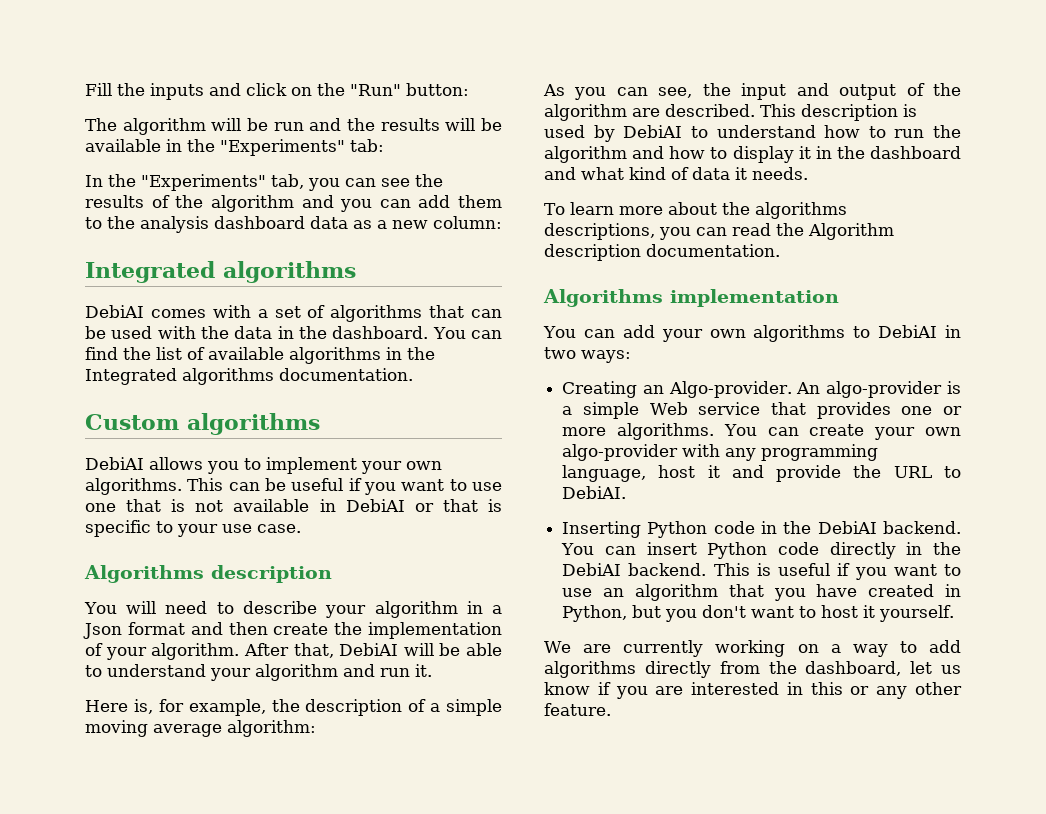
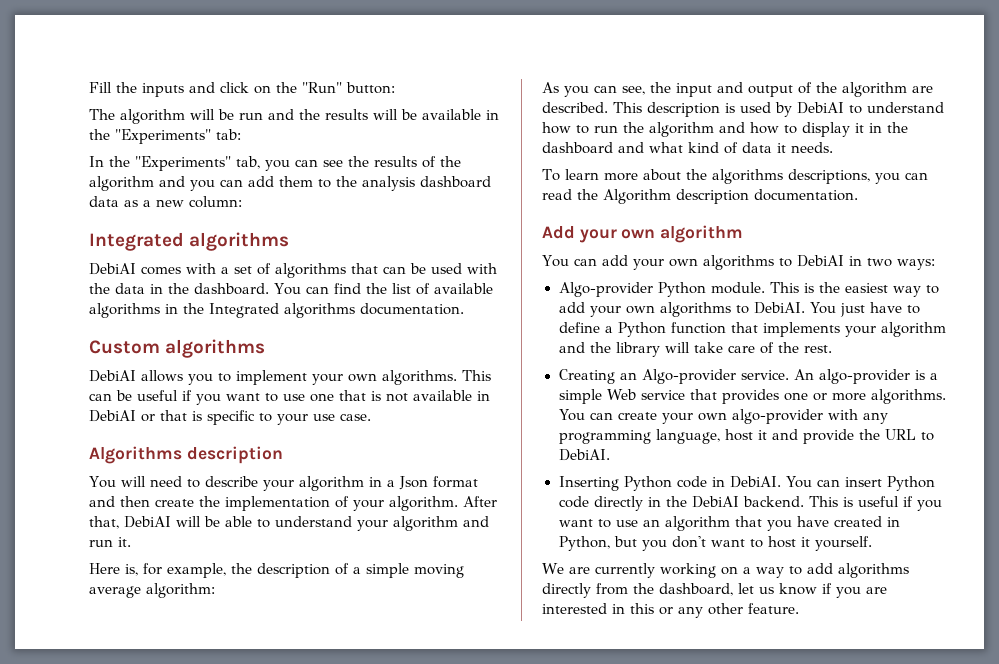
[543,289,839,307] Algorithms implementation -> [542,225,744,243] Add your own algorithm
(631, 356) none -> [558,282,939,297] [558,302,921,317] [558,322,946,337] [558,342,832,357] // Algo-provider Python module. This is the easiest way to add your own algorithms to DebiAI. You just have to define a Python function that implements your algorithm and the library will take care of the rest.
[668,381,792,398] Algo-provider. -> [641,369,789,384] Algo-provider service.
[783,521,961,534] the DebiAI backend. -> [729,476,781,488] DebiAI.

